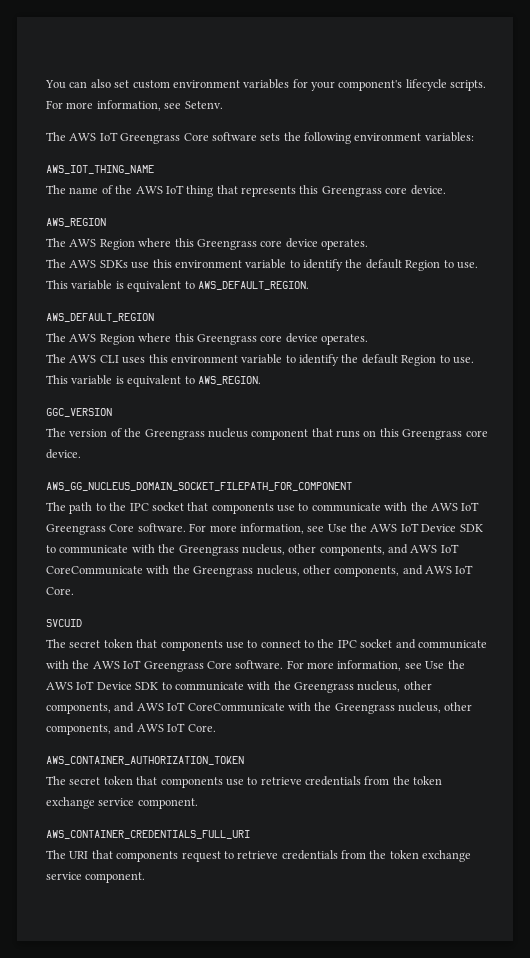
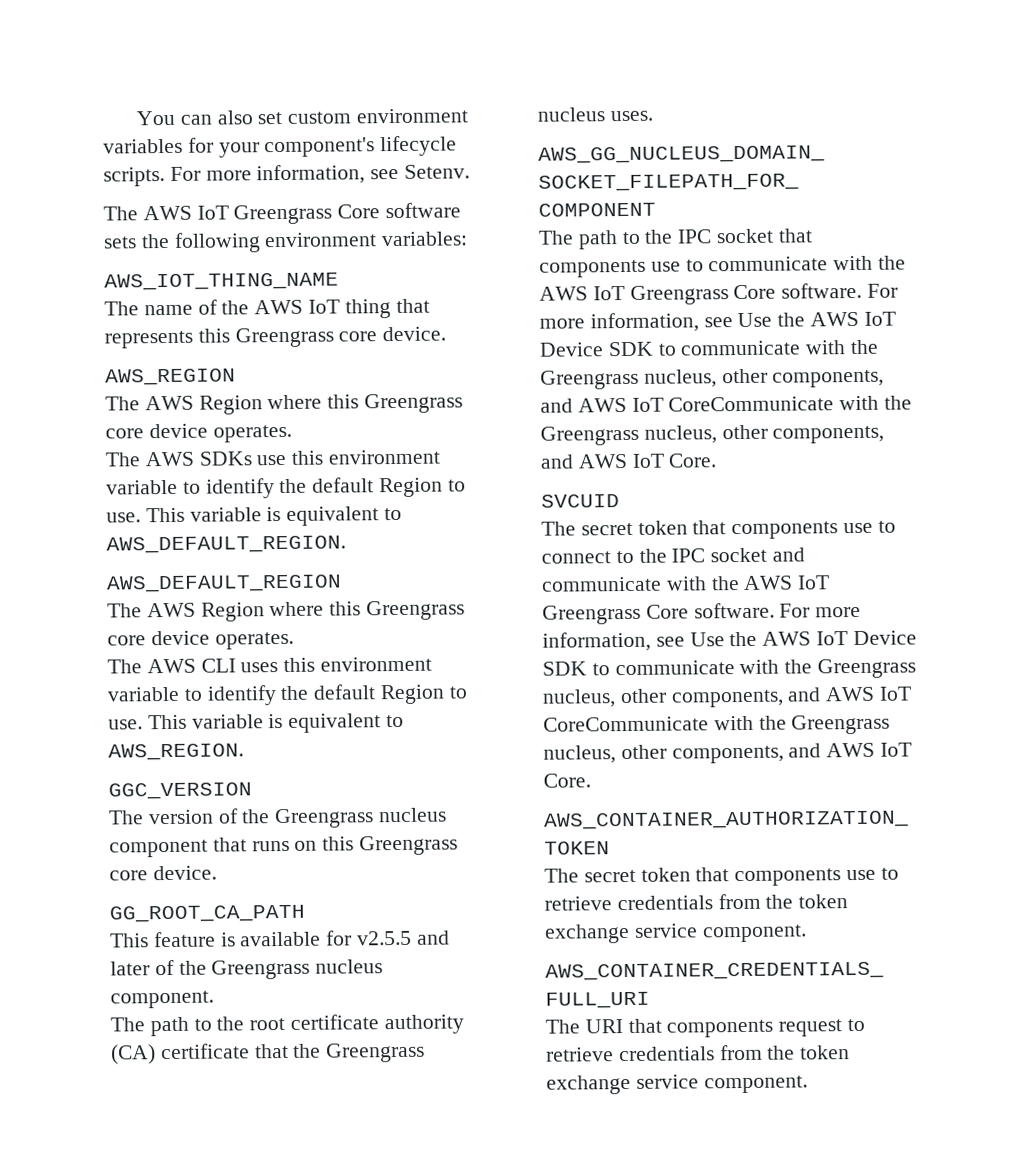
(81, 454) none -> [109,904,305,923] [110,930,450,948] [110,959,384,980] [110,990,214,1009] [110,1014,464,1037] [111,1042,426,1065] [537,107,653,122] // GG_ROOT_CA_PATH // This feature is available for v2.5.5 and later of the Greengrass nucleus component. // The path to the root certificate authority (CA) certificate that the Greengrass nucleus uses.

